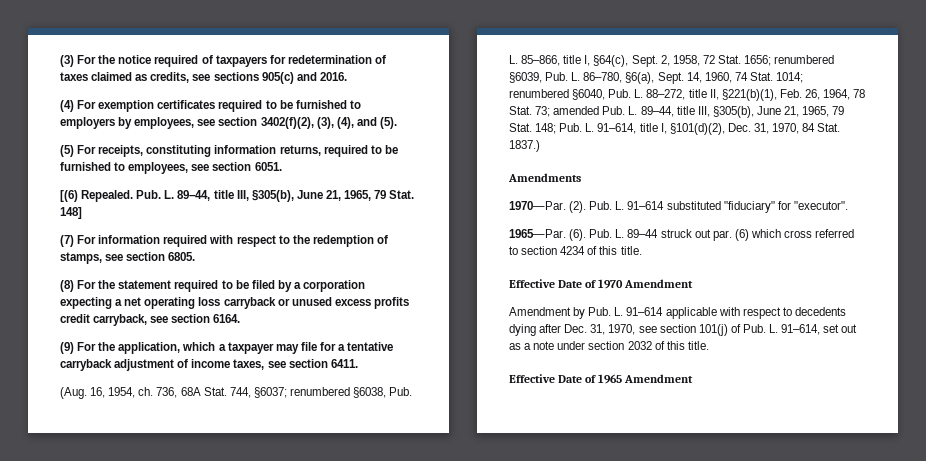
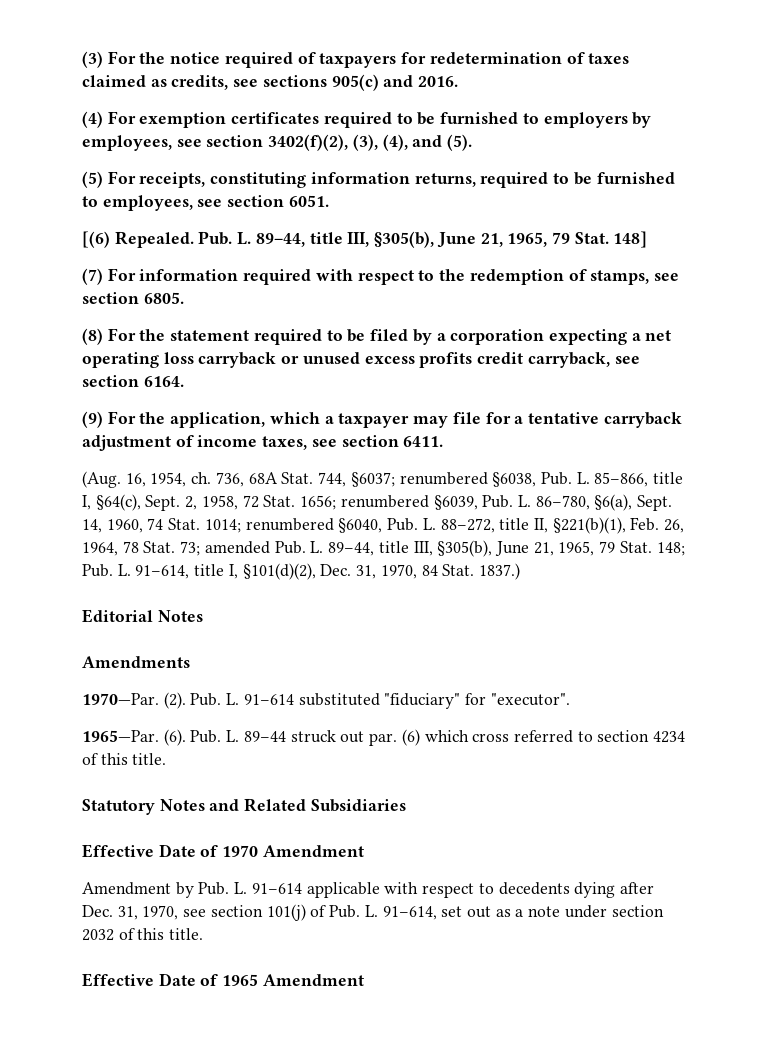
(540, 146) none -> [82,609,203,623] // Editorial Notes
(642, 250) none -> [82,798,406,815] // Statutory Notes and Related Subsidiaries

